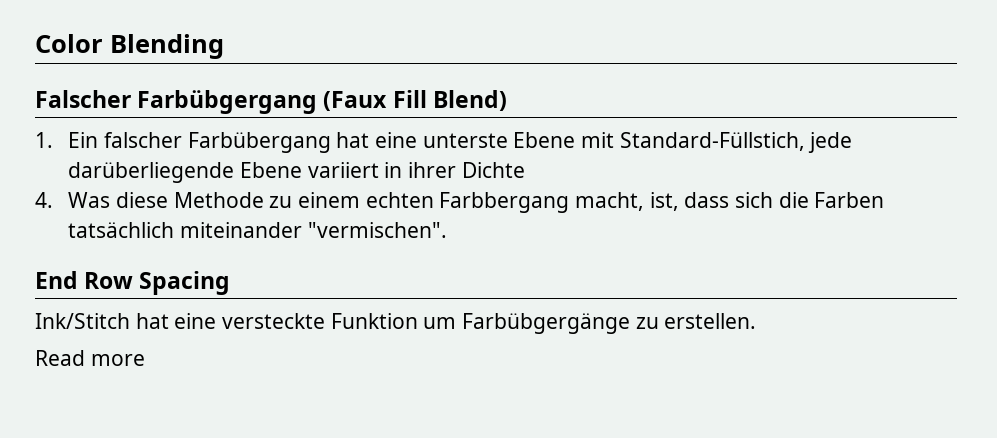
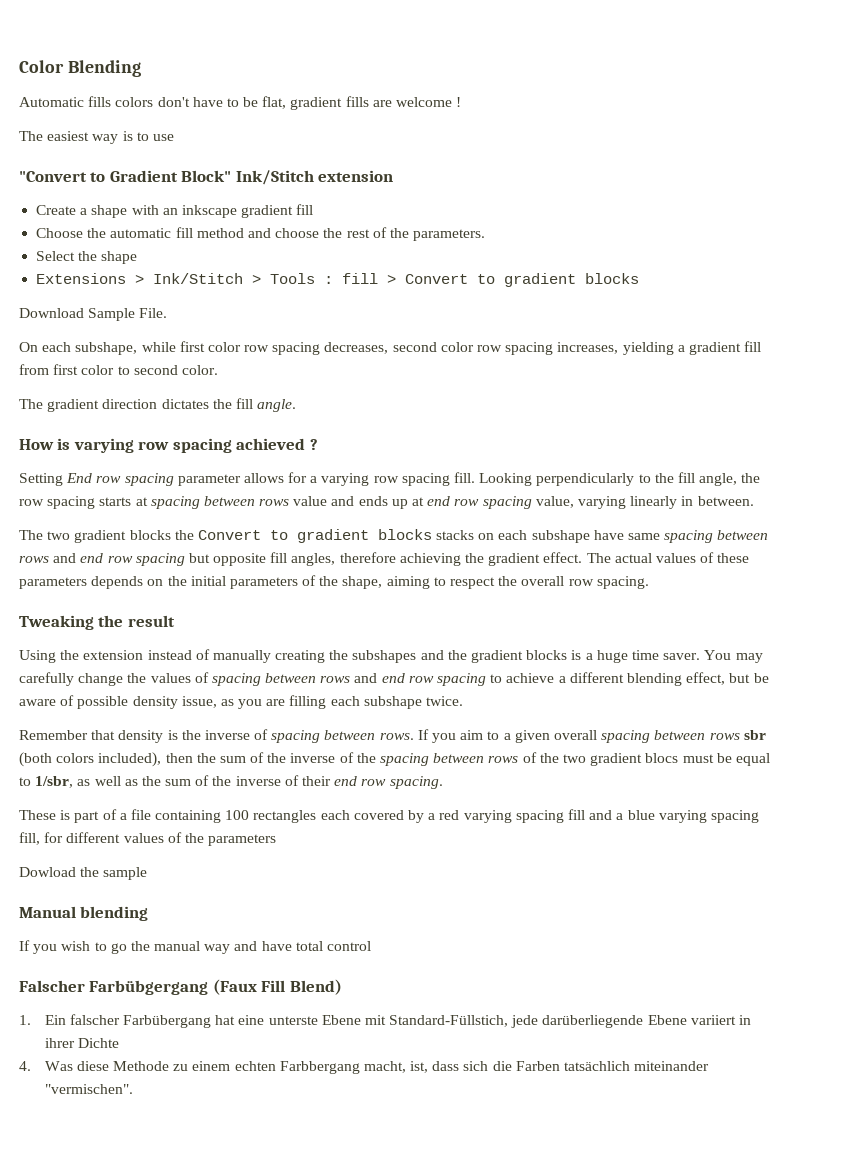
(224, 46) none -> [19,96,462,110] [19,131,174,144] [19,170,394,185] [36,204,314,218] [36,227,486,241] [36,251,138,264] [36,273,640,287] [19,308,168,321] [19,341,762,355] [19,364,218,375] [19,398,297,412] [19,438,318,453] [19,472,761,486] [19,496,754,509] [19,529,769,543] [19,552,750,566] [19,575,649,589] [19,615,175,630] [19,649,763,663] [19,672,769,686] [19,695,464,709] [19,729,766,743] [19,752,770,767] [19,775,443,789] [19,809,759,823] [19,832,277,846] [19,867,148,880] [19,906,149,921] [19,940,372,954] // Automatic fills colors don't have to be flat, gradient fills are welcome ! // The easiest way is to use // "Convert to Gradient Block" Ink/Stitch extension // Create a shape with an inkscape gradient fill // Choose the automatic fill method and choose the rest of the parameters. // Select the shape // Extensions > Ink/Stitch > Tools : fill > Convert to gradient blocks // Download Sample File. // On each subshape, while first color row spacing decreases, second color row spacing increases, yielding a gradient fill from first color to second color. // The gradient direction dictates the fill angle. // How is varying row spacing achieved ? // Setting End row spacing parameter allows for a varying row spacing fill. Looking perpendicularly to the fill angle, the row spacing starts at spacing between rows value and ends up at end row spacing value, varying linearly in between. // The two gradient blocks the Convert to gradient blocks stacks on each subshape have same spacing between rows and end row spacing but opposite fill angles, therefore achieving the gradient effect. The actual values of these parameters depends on the initial parameters of the shape, aiming to respect the overall row spacing. // Tweaking the result // Using the extension instead of manually creating the subshapes and the gradient blocks is a huge time saver. You may carefully change the values of spacing between rows and end row spacing to achieve a different blending effect, but be aware of possible density issue, as you are filling each subshape twice. // Remember that density is the inverse of spacing between rows. If you aim to a given overall spacing between rows sbr (both colors included), then the sum of the inverse of the spacing between rows of the two gradient blocs must be equal to 1/sbr, as well as the sum of the inverse of their end row spacing. // These is part of a file containing 100 rectangles each covered by a red varying spacing fill and a blue varying spacing fill, for different values of the parameters // Dowload the sample // Manual blending // If you wish to go the manual way and have total control
[35,271,231,295] [35,313,757,334] [35,350,145,366] // End Row Spacing // Ink/Stitch hat eine versteckte Funktion um Farbübgergänge zu erstellen. // Read more -> (133, 1089) none

